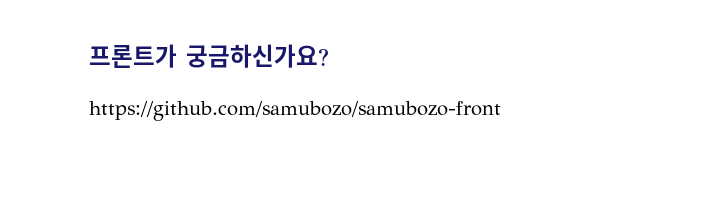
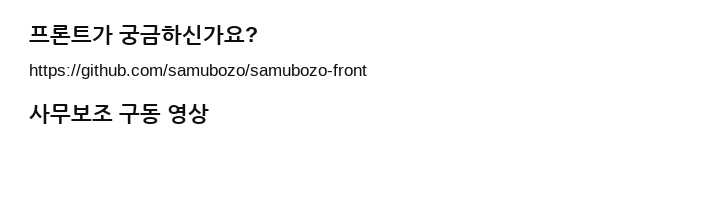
(501, 111) none -> [29,104,209,124] // 사무보조 구동 영상

